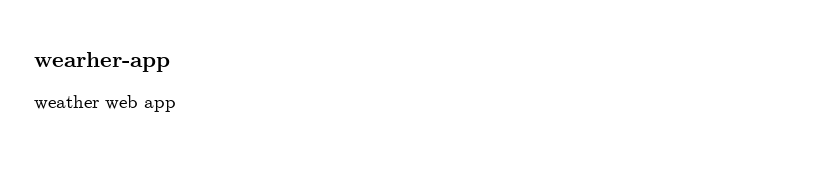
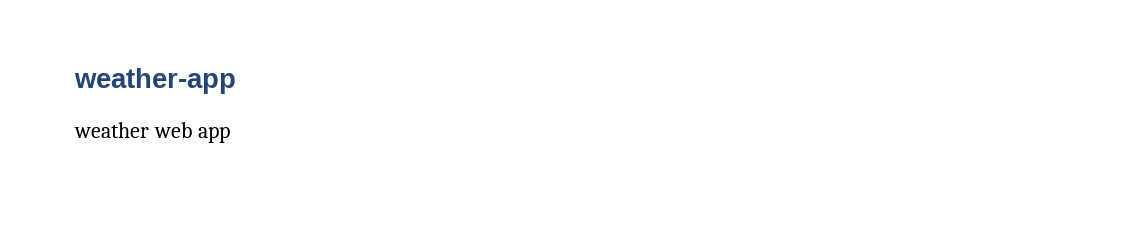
[34,52,170,72] wearher-app -> [74,68,236,94] weather-app

